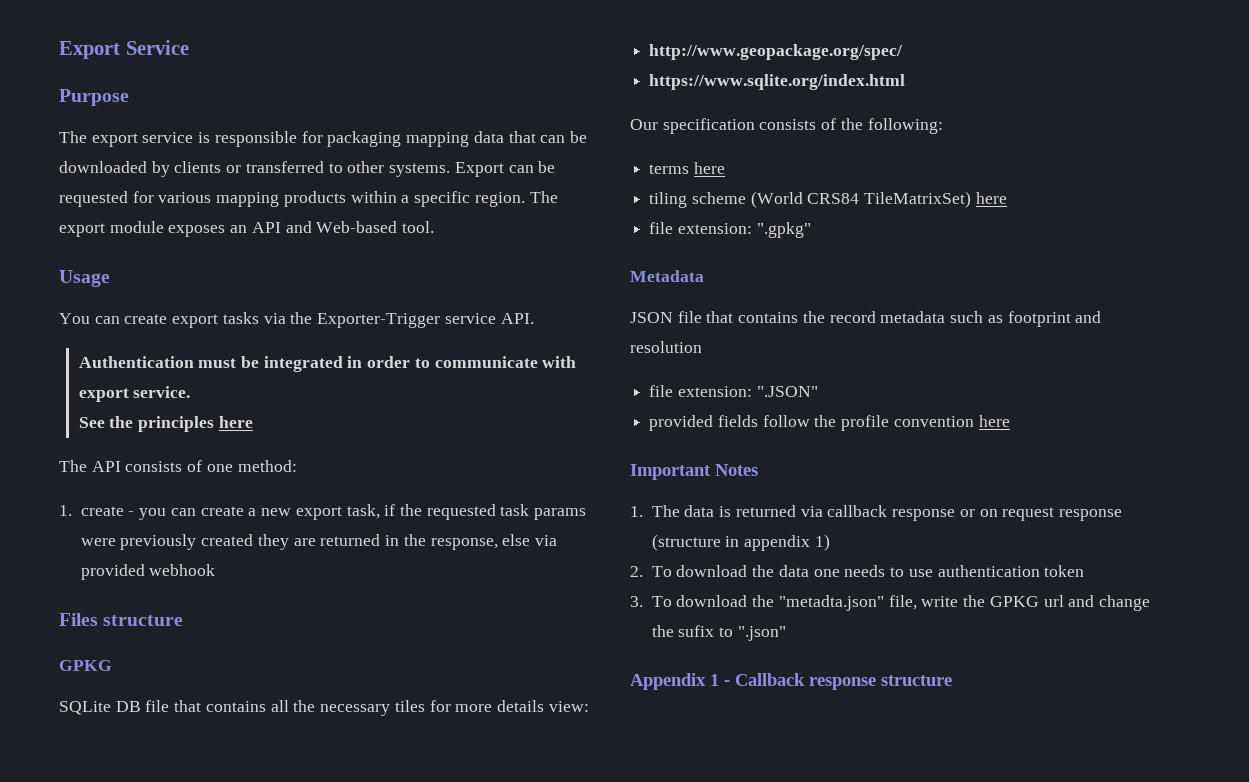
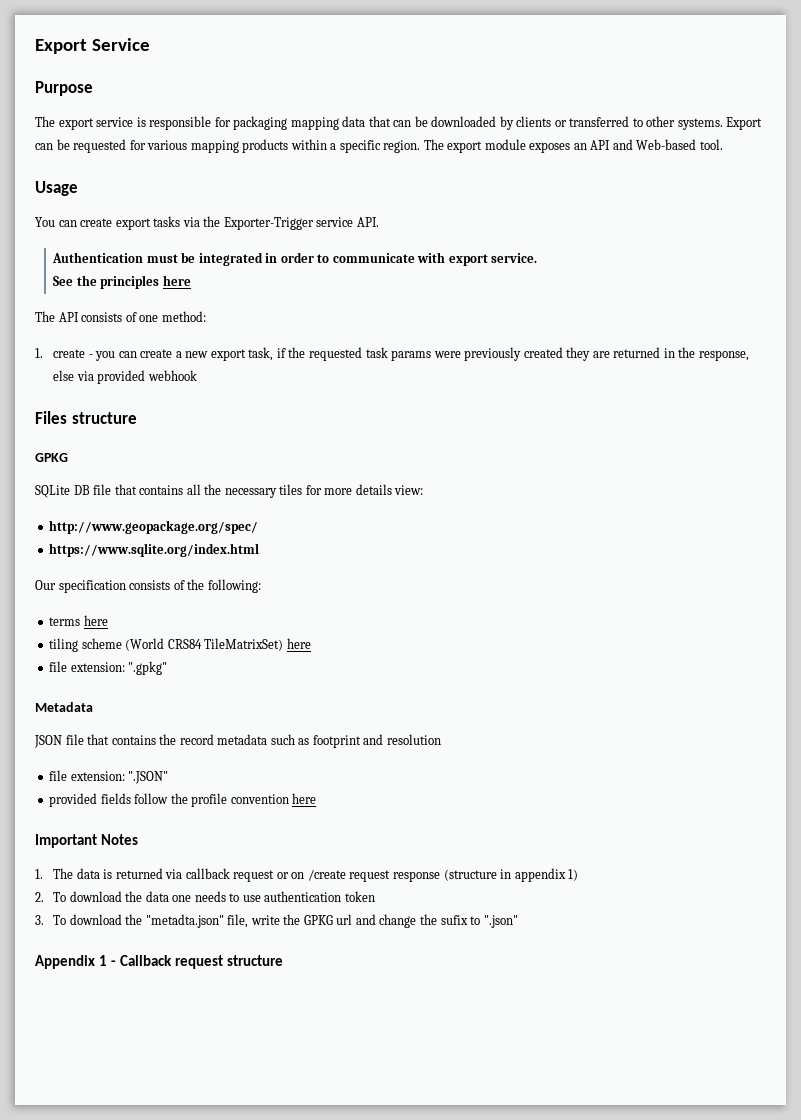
[892,509,956,521] response -> [233,870,275,882] request
(998, 513) none -> [307,869,346,881] /create
[809,677,876,690] response -> [175,955,224,969] request

